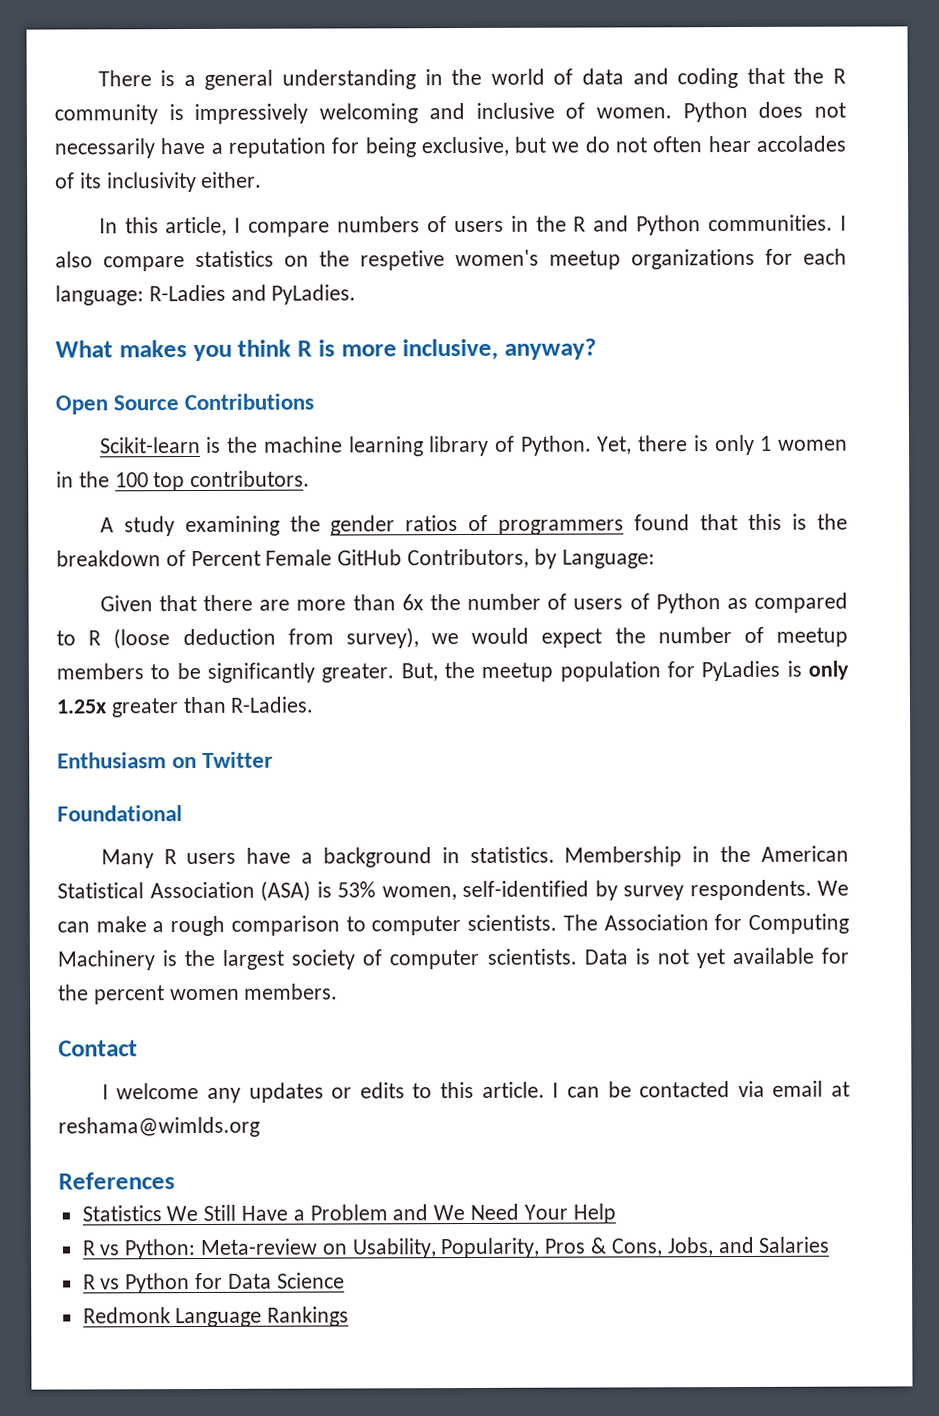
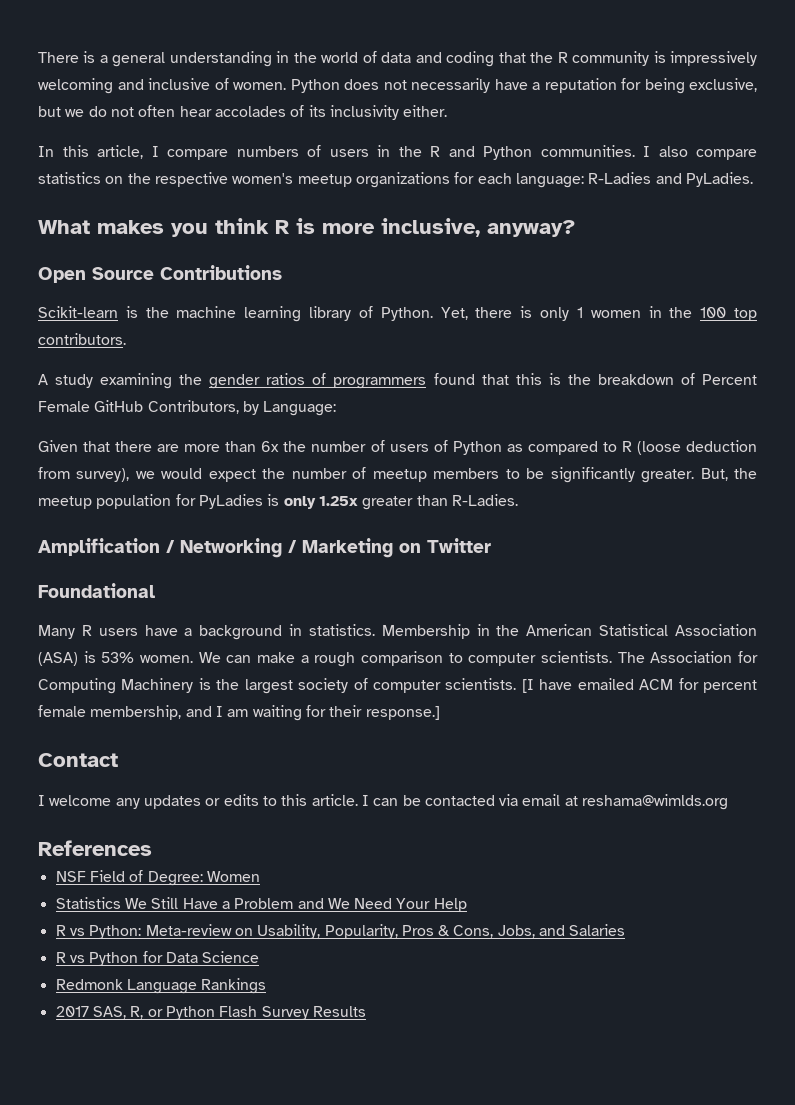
[360,250,445,271] respetive -> [154,172,228,187] respective
[57,752,167,769] Enthusiasm -> [38,538,393,558] Amplification / Networking / Marketing
[381,879,812,901] women, self-identified by survey respondents. -> [140,655,193,663] women.
[583,947,850,969] [58,983,339,1005] Data is not yet available for the percent women members. -> [521,678,758,693] [38,705,440,721] [I have emailed ACM for percent female membership, and I am waiting for their response.]
(175, 1181) none -> [55,870,260,886] // NSF Field of Degree: Women
(350, 1316) none -> [55,1006,366,1020] // 2017 SAS, R, or Python Flash Survey Results

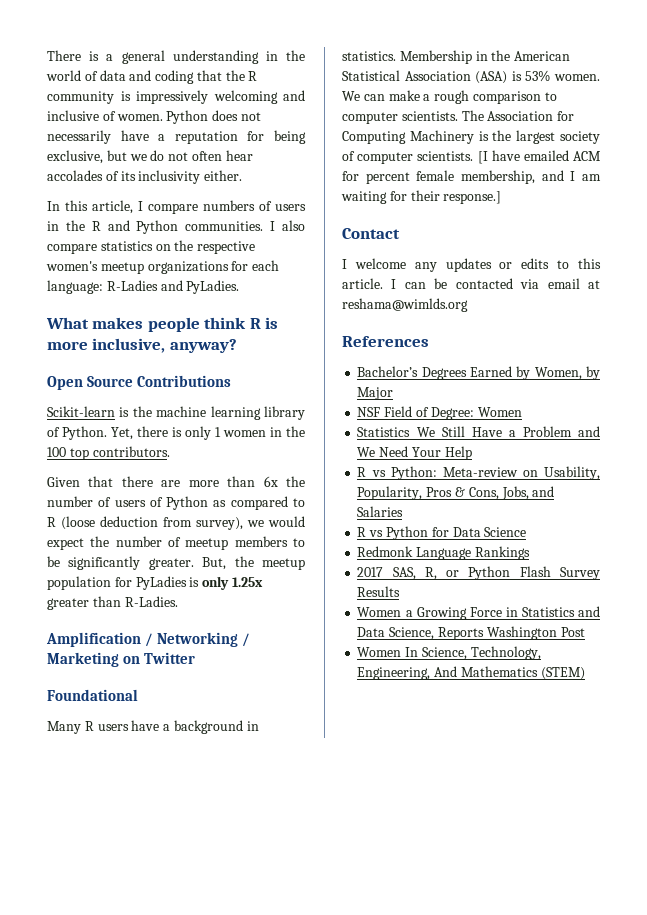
[171,223,208,237] you -> [147,317,200,332] people
[38,373,758,389] [38,400,337,416] // A study examining the gender ratios of programmers found that this is the breakdown of Percent Female GitHub Contributors, by Language: -> (170, 451) none
(152, 848) none -> [357,366,600,380] [357,387,394,400] // Bachelor’s Degrees Earned by Women, by Major
(366, 1011) none -> [357,606,600,620] [357,626,585,640] [357,646,541,660] [357,666,585,680] // Women a Growing Force in Statistics and Data Science, Reports Washington Post // Women In Science, Technology, Engineering, And Mathematics (STEM)

